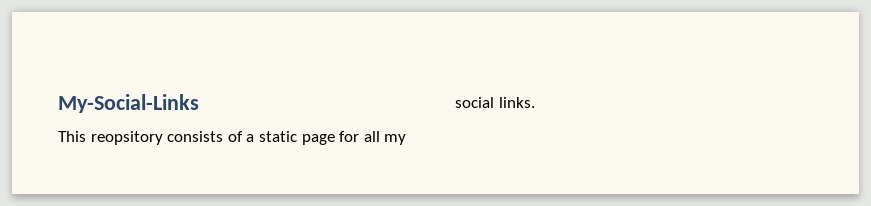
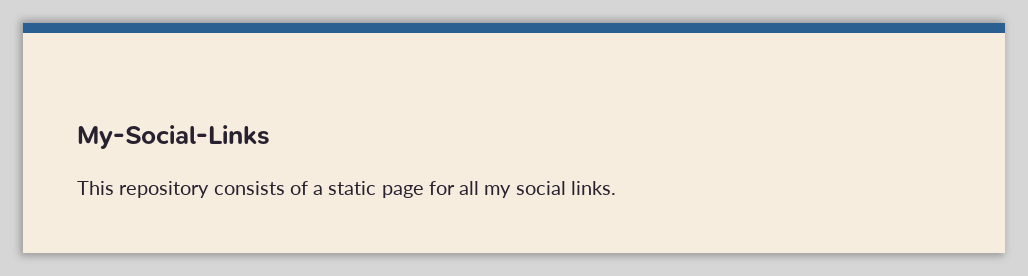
[90,131,163,145] reopsitory -> [119,181,210,198] repository

